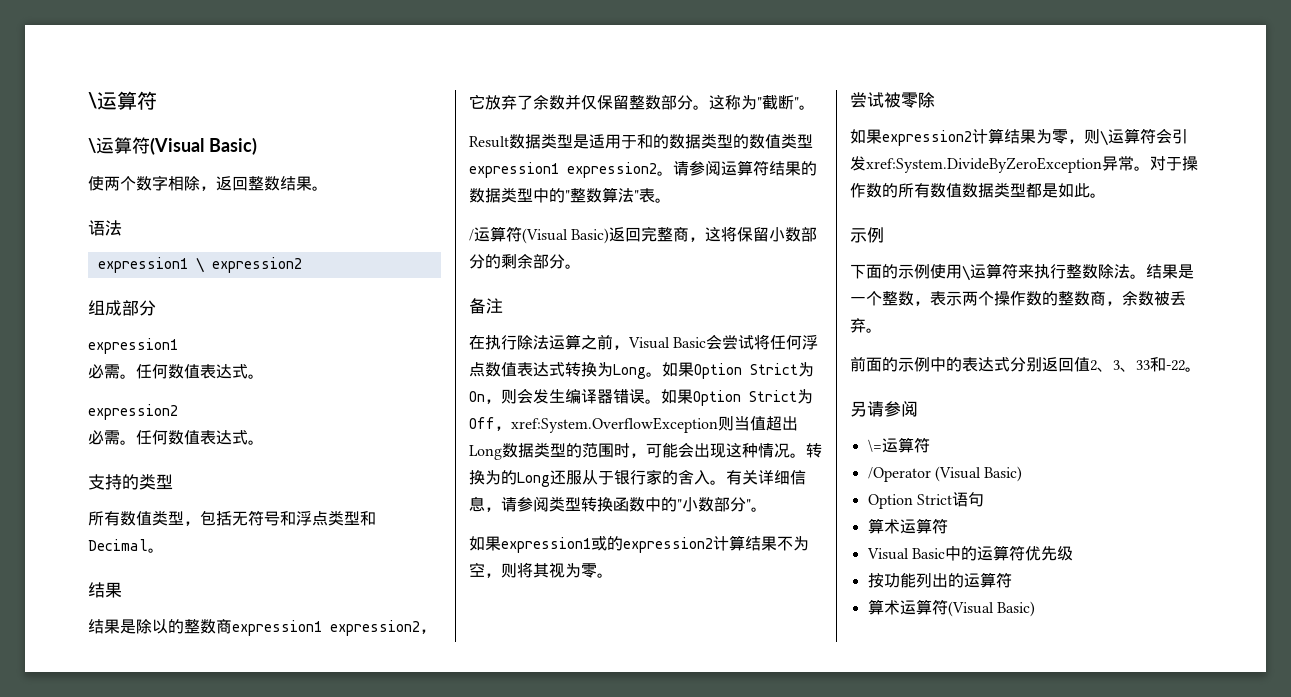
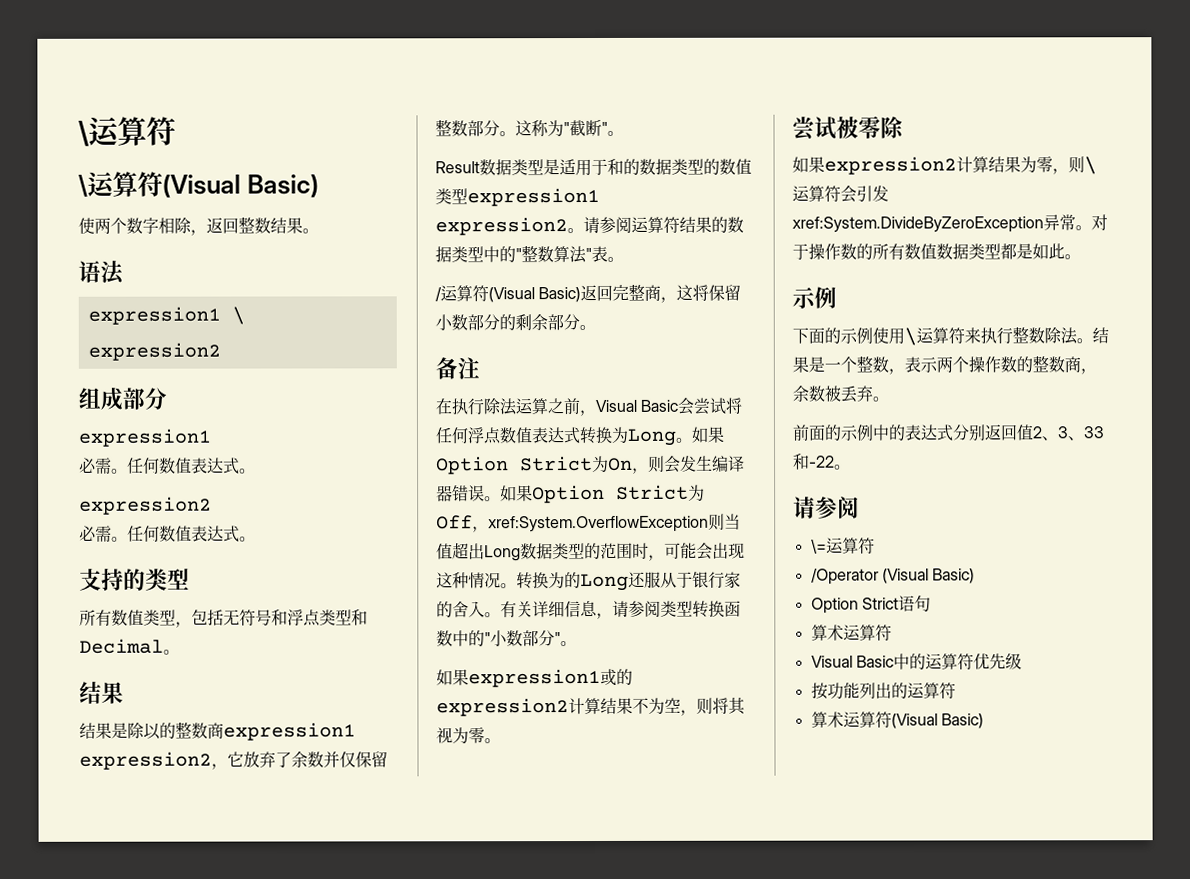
[850,401,867,417] 另 -> (851, 467) none

